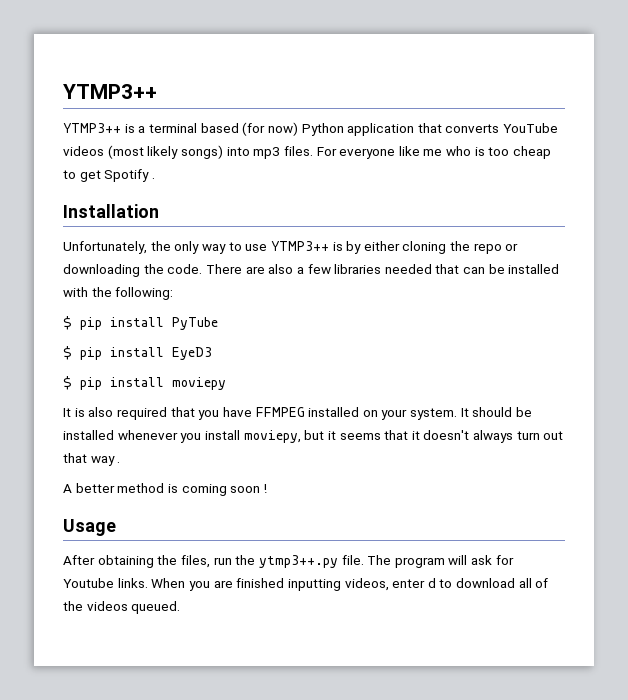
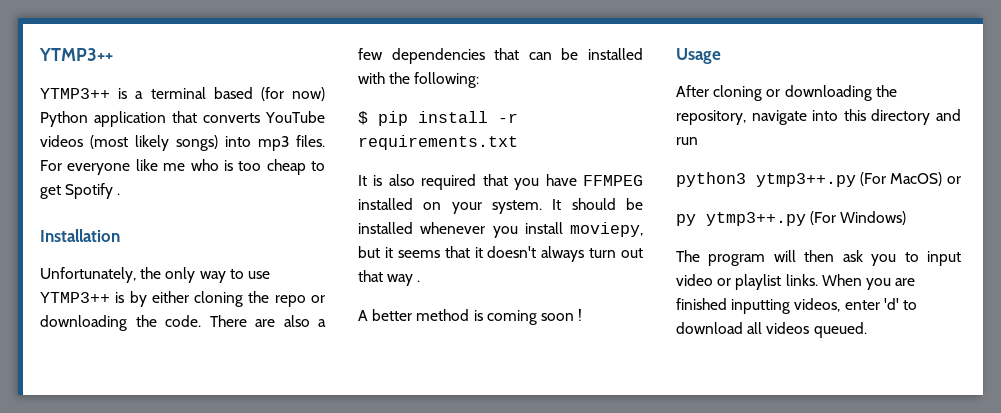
[334,264,432,274] libraries needed -> [391,48,485,64] dependencies
[172,317,218,330] [63,346,212,360] [63,376,226,390] PyTube // $ pip install EyeD3 // $ pip install moviepy -> [498,113,518,123] [358,135,518,150] -r requirements.txt
[97,555,514,568] [63,578,114,588] obtaining the files, run the ytmp3++.py file. The program will ask for Youtube -> [713,85,897,101] [676,109,961,125] [676,137,698,145] [676,172,961,187] [676,211,907,226] [676,250,961,266] [676,274,782,290] cloning or downloading the repository, navigate into this directory and run // python3 ytmp3++.py (For MacOS) or // py ytmp3++.py (For Windows) // The program will then ask you to input video or playlist
[427,578,436,588] d -> [883,298,899,310] 'd'
[535,578,549,588] [63,601,83,611] of the -> (763, 328) none

